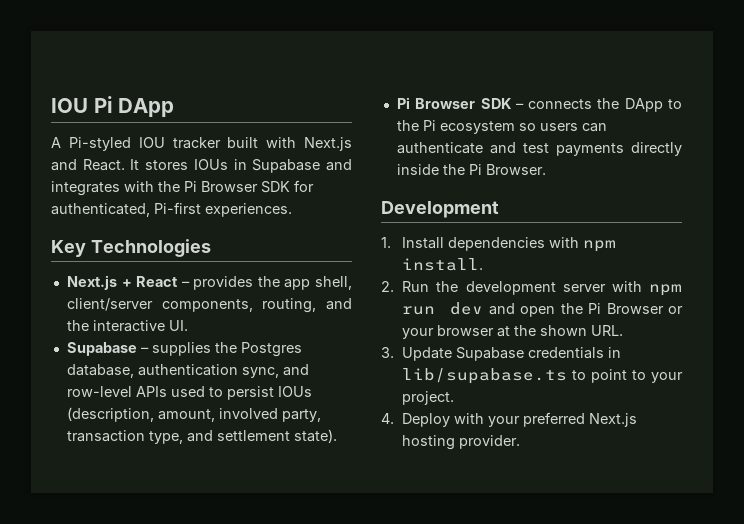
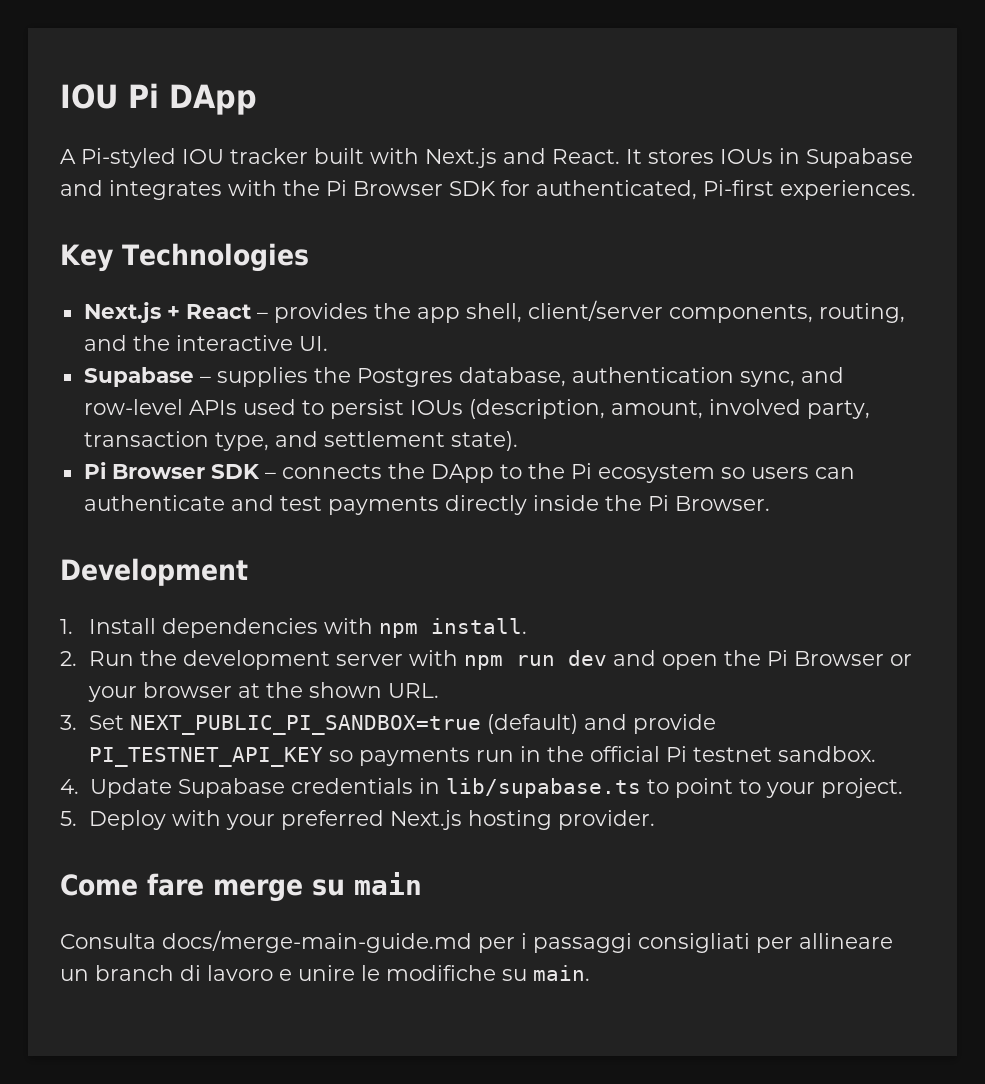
(394, 352) none -> [89,714,717,735] [89,746,877,767] [60,779,79,794] Set NEXT_PUBLIC_PI_SANDBOX=true (default) and provide PI_TESTNET_API_KEY so payments run in the official Pi testnet sandbox. // 4.
[381,413,394,424] 4. -> [60,811,77,826] 5.
(521, 442) none -> [60,872,422,902] [60,930,893,953] [60,965,590,981] // Come fare merge su main // Consulta docs/merge-main-guide.md per i passaggi consigliati per allineare un branch di lavoro e unire le modifiche su main.

